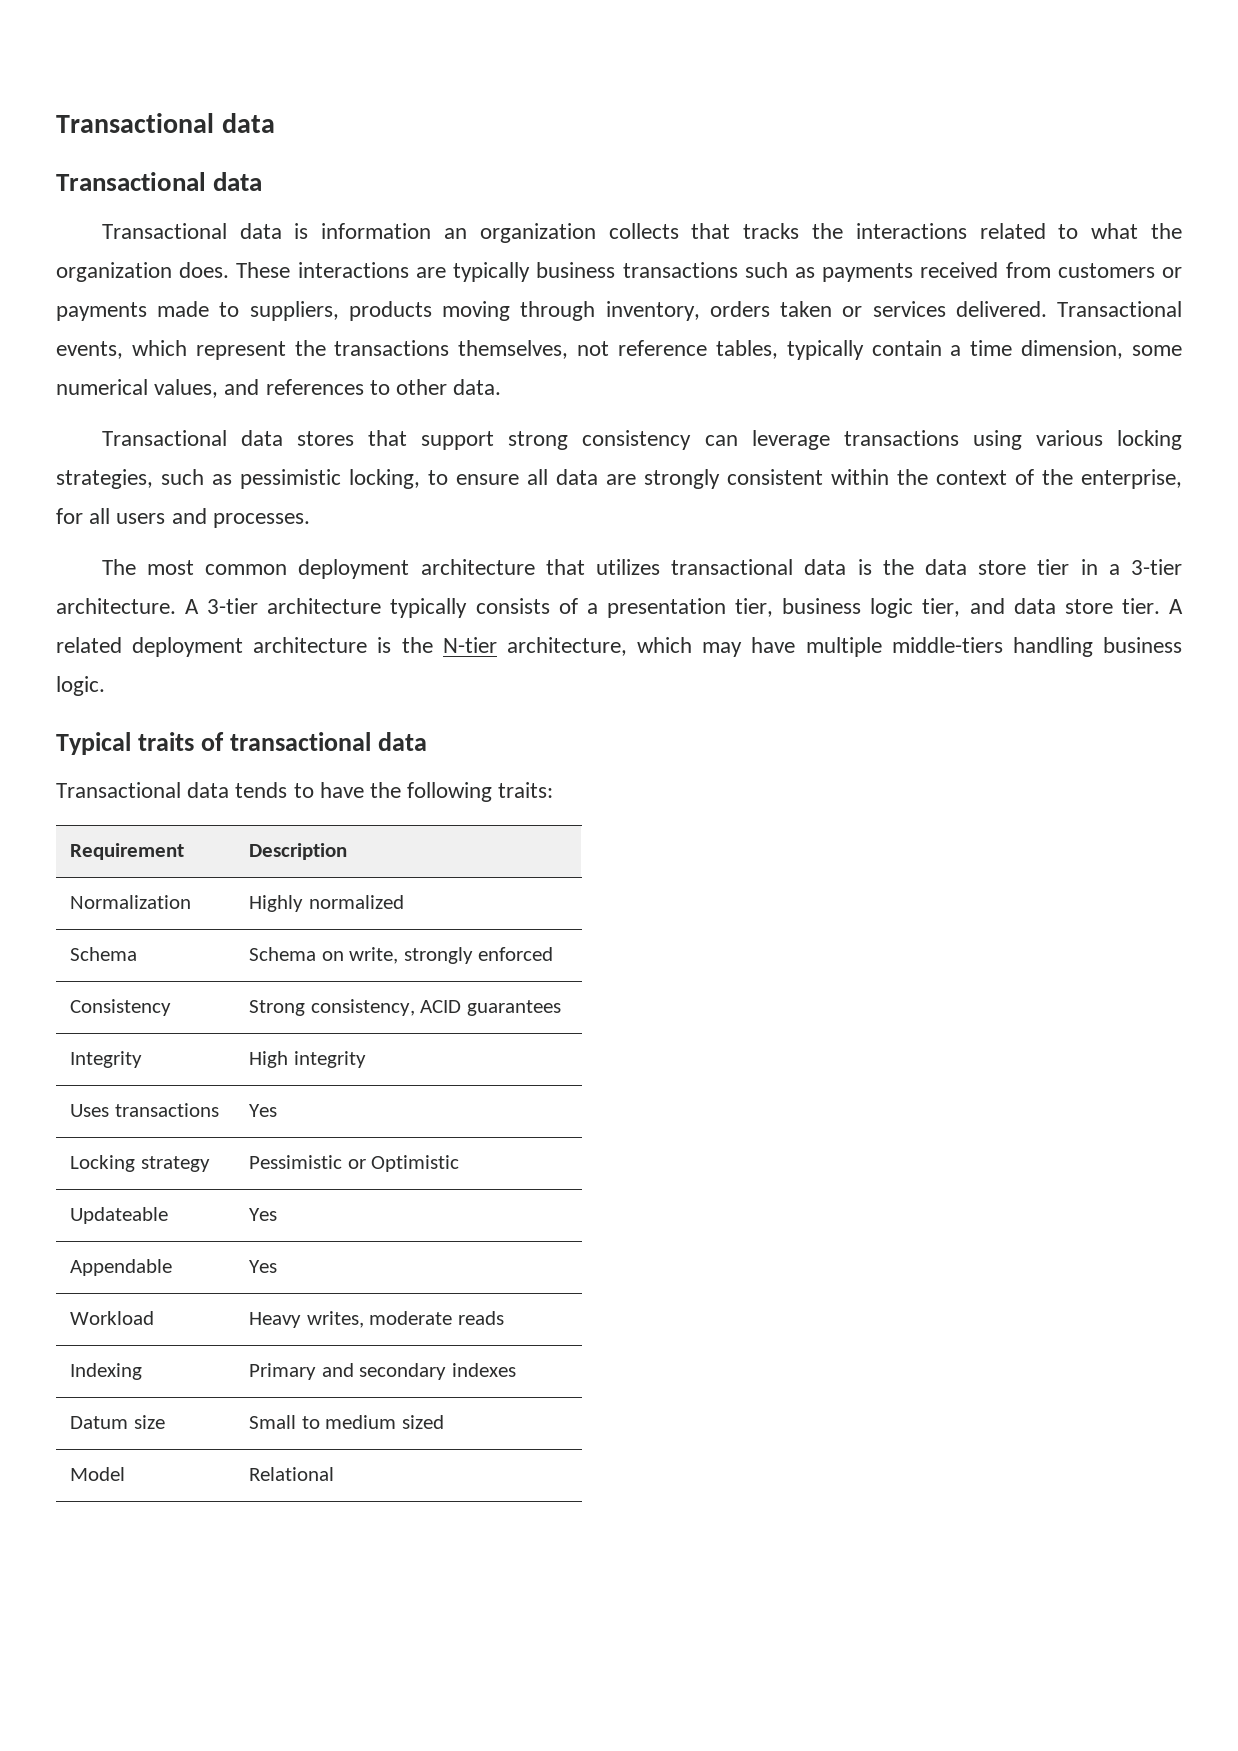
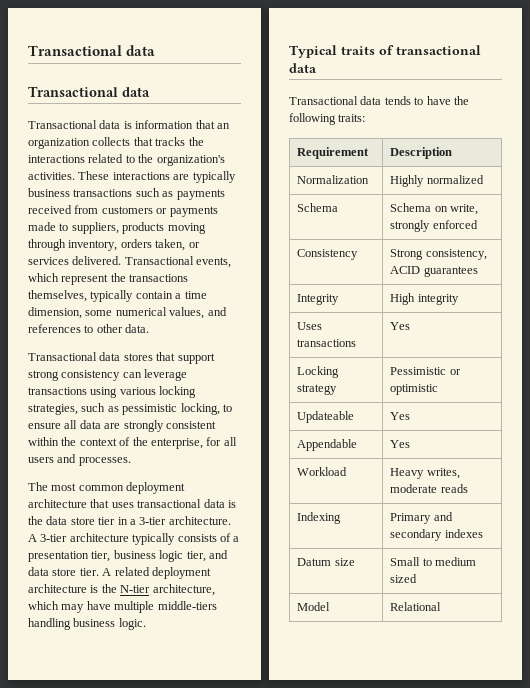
(432, 231) none -> [195,120,215,129] that
[1091,223,1182,239] [56,262,230,282] what the organization does. -> [138,154,225,166] [28,172,75,180] the organization's activities.
[780,301,833,317] taken -> [155,239,186,251] taken,
[577,340,778,359] not reference tables, -> (87, 296) none
[596,559,661,575] utilizes -> [111,502,134,508] uses
[371,1155,460,1172] Optimistic -> [390,384,439,395] optimistic

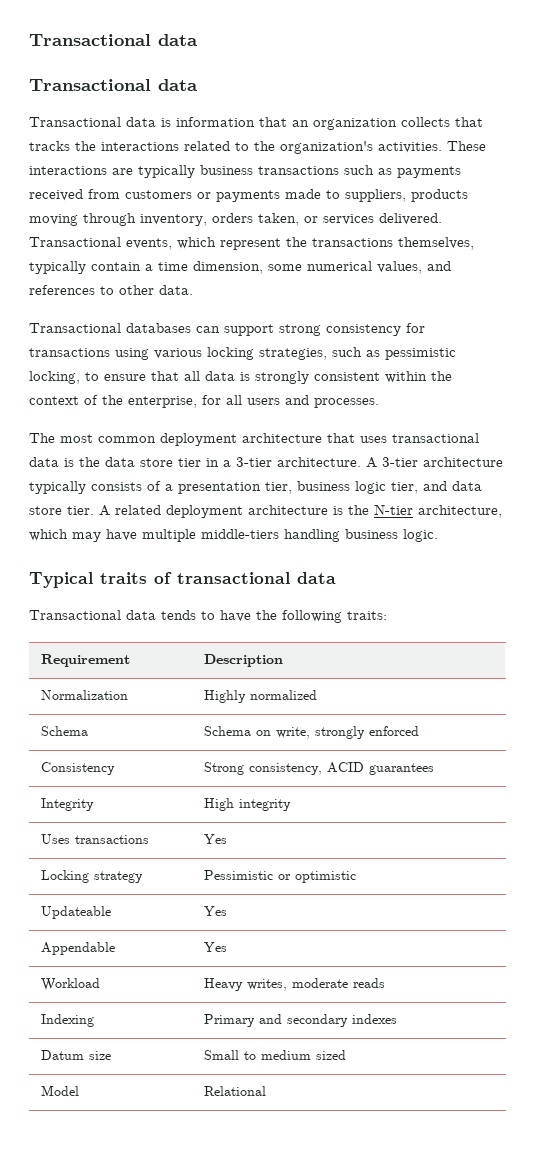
[99,352,176,361] data stores that -> [126,323,220,333] databases can
[122,369,188,381] can leverage -> [406,323,425,333] for
(61, 426) none -> [151,371,179,381] that
[104,423,121,429] are -> [240,372,250,381] is

